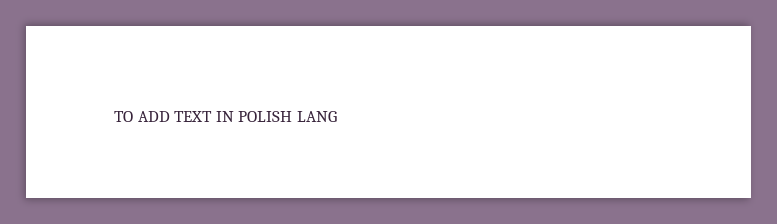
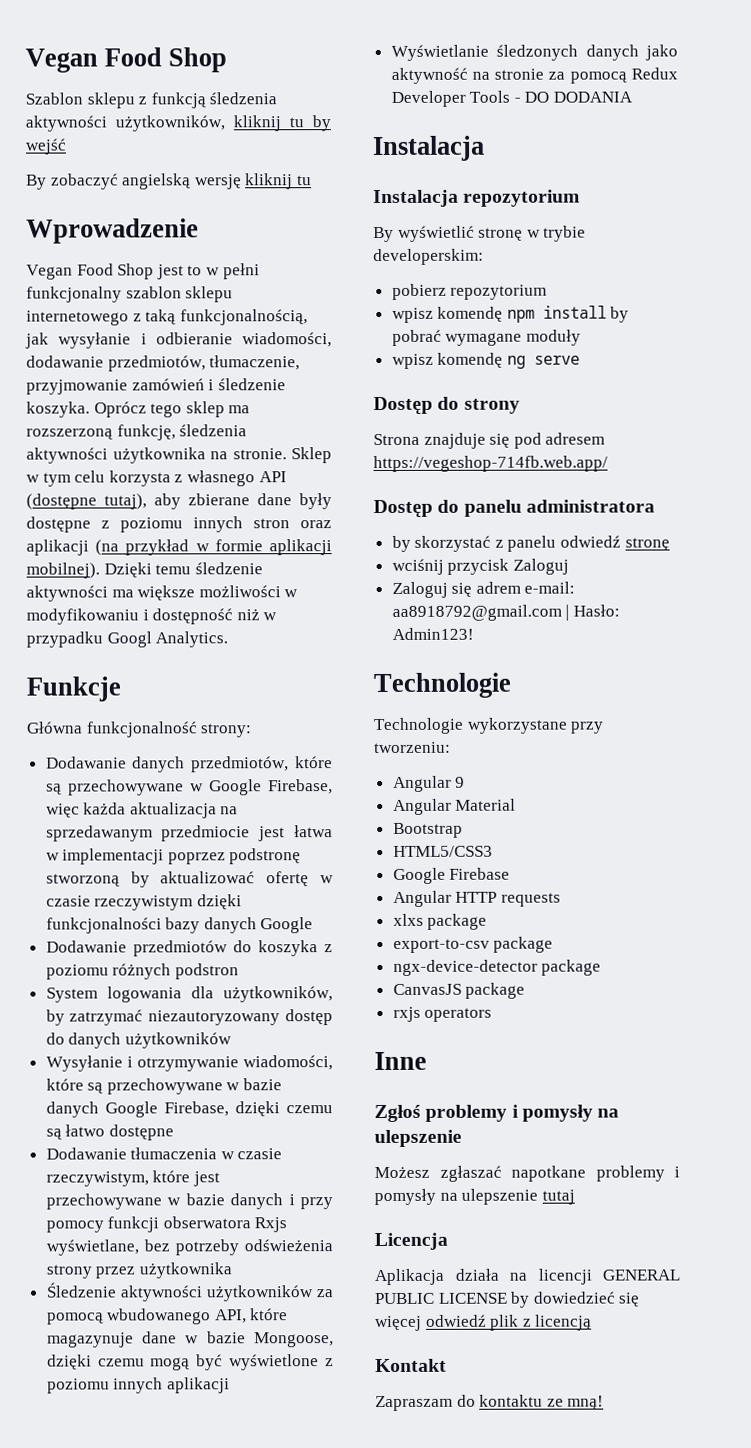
[114,111,337,122] TO ADD TEXT IN POLISH LANG -> [25,47,228,73] [25,92,278,109] [25,115,331,132] [25,138,67,155] [26,173,312,190] [26,218,199,244] [26,263,260,280] [26,286,234,303] [26,309,308,326] [25,332,332,349] [26,355,301,372] [26,378,286,395] [26,401,251,418] [26,424,248,441] [26,447,332,464] [26,470,287,487] [26,493,332,510] [26,516,332,533] [26,539,332,556] [26,562,263,579] [26,585,299,602] [26,608,278,625] [26,631,229,648] [26,676,121,702] [26,721,253,738] [45,756,333,773] [45,779,333,796] [45,802,239,819] [45,825,333,842] [45,848,302,865] [45,871,334,888] [45,894,242,911] [45,917,314,934] [45,940,333,957] [45,963,239,980] [45,986,334,1003] [45,1009,333,1026] [45,1032,232,1049] [45,1055,334,1072] [45,1078,283,1095] [45,1101,333,1118] [45,1124,174,1141] [45,1147,283,1160] [45,1170,220,1187] [45,1193,333,1210] [45,1216,288,1233] [45,1239,334,1256] [45,1262,232,1279] [45,1282,335,1302] [46,1308,289,1325] [46,1331,334,1348] [46,1354,335,1371] [46,1377,230,1394] [390,44,678,61] [390,67,678,84] [390,90,634,107] [372,135,485,162] [373,189,581,208] [373,225,587,243] [373,248,484,266] [391,283,548,300] [391,305,630,323] [391,329,581,346] [391,352,580,369] [373,396,520,416] [373,432,606,449] [373,455,608,473] [373,499,655,519] [391,535,670,552] [391,558,569,575] [391,581,576,598] [391,604,620,621] [391,627,474,640] [373,672,511,699] [373,717,605,735] [374,741,451,754] [392,775,466,792] [392,798,517,815] [392,822,463,838] [392,845,493,857] [392,867,511,884] [392,890,561,907] [392,913,488,930] [392,936,554,953] [392,959,602,976] [392,982,526,999] [392,1006,493,1022] [374,1051,427,1071] [374,1104,620,1123] [374,1129,462,1148] [374,1165,680,1182] [374,1188,575,1206] [374,1232,448,1251] [374,1268,680,1286] [374,1291,641,1308] [375,1314,593,1332] [375,1358,447,1373] [375,1394,605,1412] Vegan Food Shop // Szablon sklepu z funkcją śledzenia aktywności użytkowników, kliknij tu by wejść // By zobaczyć angielską wersję kliknij tu // Wprowadzenie // Vegan Food Shop jest to w pełni funkcjonalny szablon sklepu internetowego z taką funkcjonalnością, jak wysyłanie i odbieranie wiadomości, dodawanie przedmiotów, tłumaczenie, przyjmowanie zamówień i śledzenie koszyka. Oprócz tego sklep ma rozszerzoną funkcję, śledzenia aktywności użytkownika na stronie. Sklep w tym celu korzysta z własnego API (dostępne tutaj), aby zbierane dane były dostępne z poziomu innych stron oraz aplikacji (na przykład w formie aplikacji mobilnej). Dzięki temu śledzenie aktywności ma większe możliwości w modyfikowaniu i dostępność niż w przypadku Googl Analytics. // Funkcje // Główna funkcjonalność strony: // Dodawanie danych przedmiotów, które są przechowywane w Google Firebase, więc każda aktualizacja na sprzedawanym przedmiocie jest łatwa w implementacji poprzez podstronę stworzoną by aktualizować ofertę w czasie rzeczywistym dzięki funkcjonalności bazy danych Google // Dodawanie przedmiotów do koszyka z poziomu różnych podstron // System logowania dla użytkowników, by zatrzymać niezautoryzowany dostęp do danych użytkowników // Wysyłanie i otrzymywanie wiadomości, które są przechowywane w bazie danych Google Firebase, dzięki czemu są łatwo dostępne // Dodawanie tłumaczenia w czasie rzeczywistym, które jest przechowywane w bazie danych i przy pomocy funkcji obserwatora Rxjs wyświetlane, bez potrzeby odświeżenia strony przez użytkownika // Śledzenie aktywności użytkowników za pomocą wbudowanego API, które magazynuje dane w bazie Mongoose, dzięki czemu mogą być wyświetlone z poziomu innych aplikacji // Wyświetlanie śledzonych danych jako aktywność na stronie za pomocą Redux Developer Tools - DO DODANIA // Instalacja // Instalacja repozytorium // By wyświetlić stronę w trybie developerskim: // pobierz repozytorium // wpisz komendę npm install by pobrać wymagane moduły // wpisz komendę ng serve // Dostęp do strony // Strona znajduje się pod adresem https://vegeshop-714fb.web.app/ // Dostęp do panelu administratora // by skorzystać z panelu odwiedź stronę // wciśnij przycisk Zaloguj // Zaloguj się adrem e-mail: aa8918792@gmail.com | Hasło: Admin123! // Technologie // Technologie wykorzystane przy tworzeniu: // Angular 9 // Angular Material // Bootstrap // HTML5/CSS3 // Google Firebase // Angular HTTP requests // xlxs package // export-to-csv package // ngx-device-detector package // CanvasJS package // rxjs operators // Inne // Zgłoś problemy i pomysły na ulepszenie // Możesz zgłaszać napotkane problemy i pomysły na ulepszenie tutaj // Licencja // Aplikacja działa na licencji GENERAL PUBLIC LICENSE by dowiedzieć się więcej odwiedź plik z licencją // Kontakt // Zapraszam do kontaktu ze mną!

